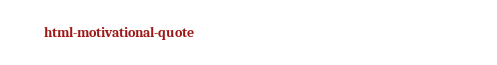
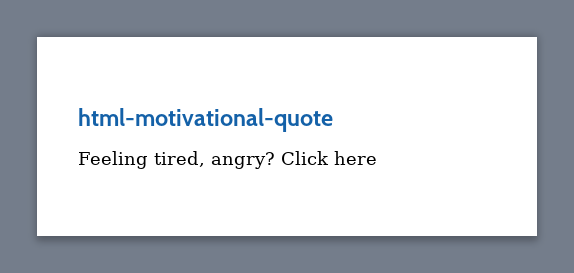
(194, 33) none -> [78,151,377,169] // Feeling tired, angry? Click here

